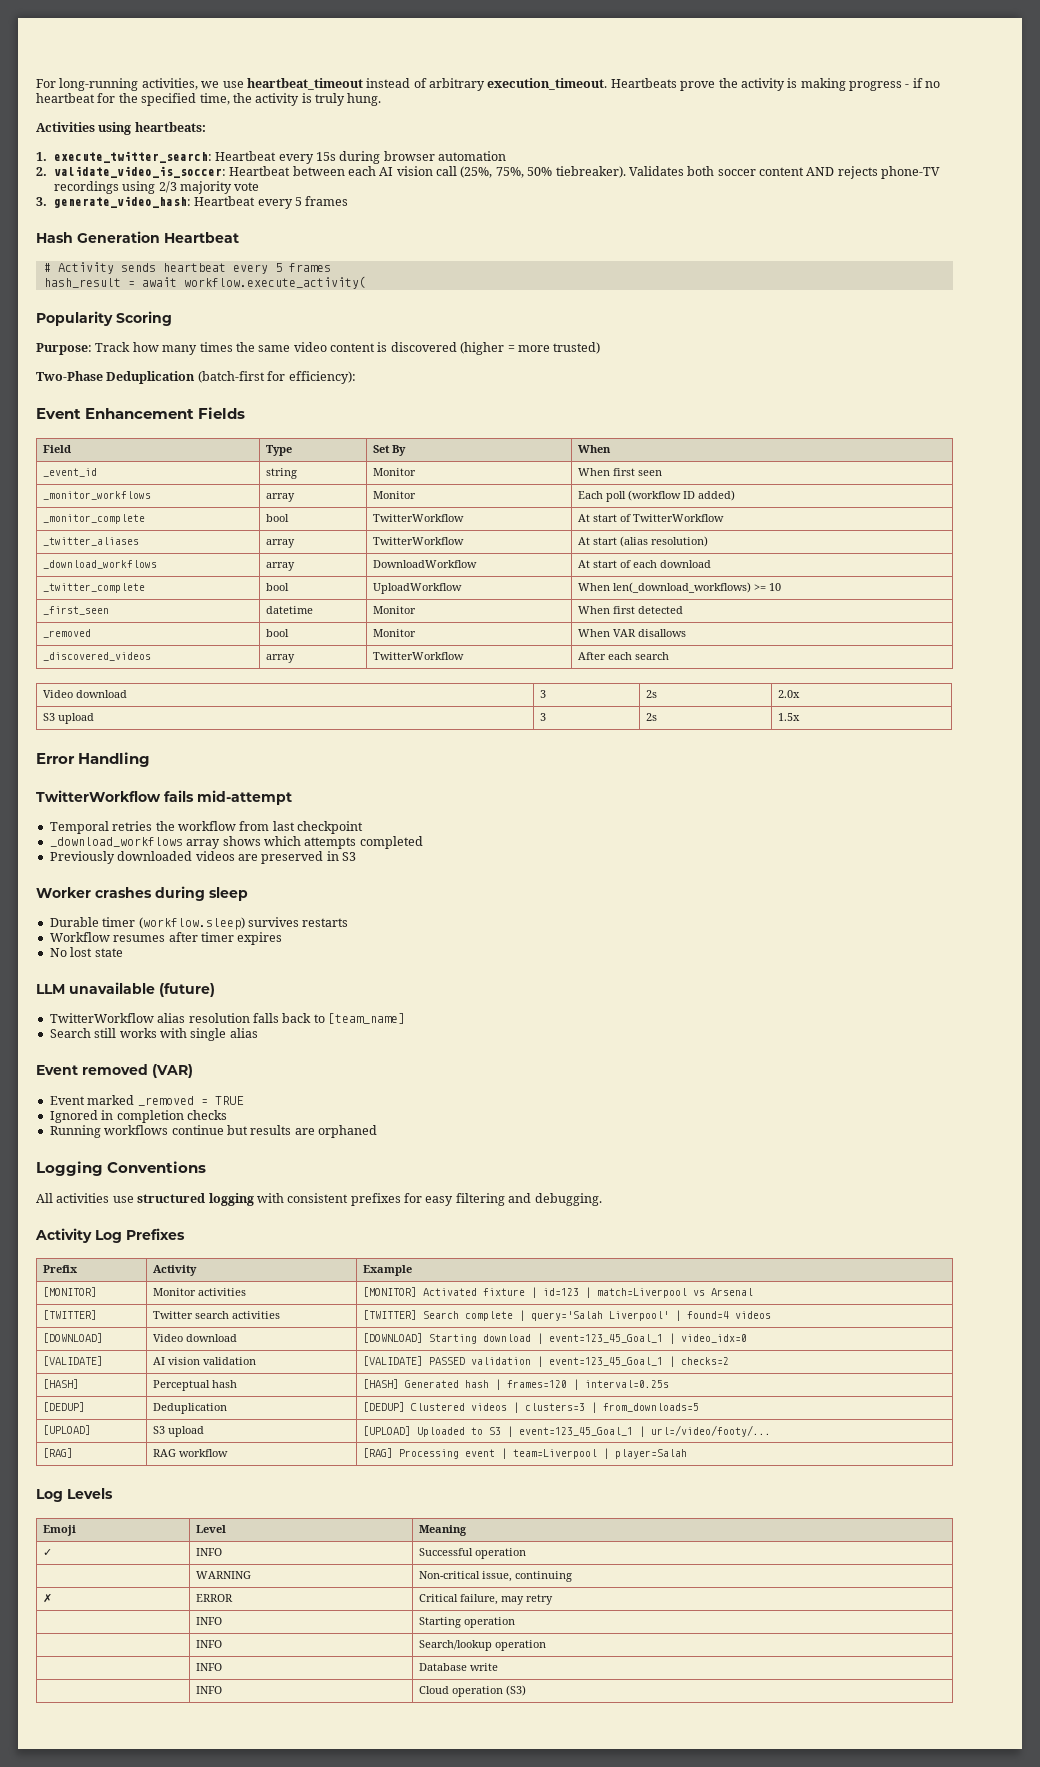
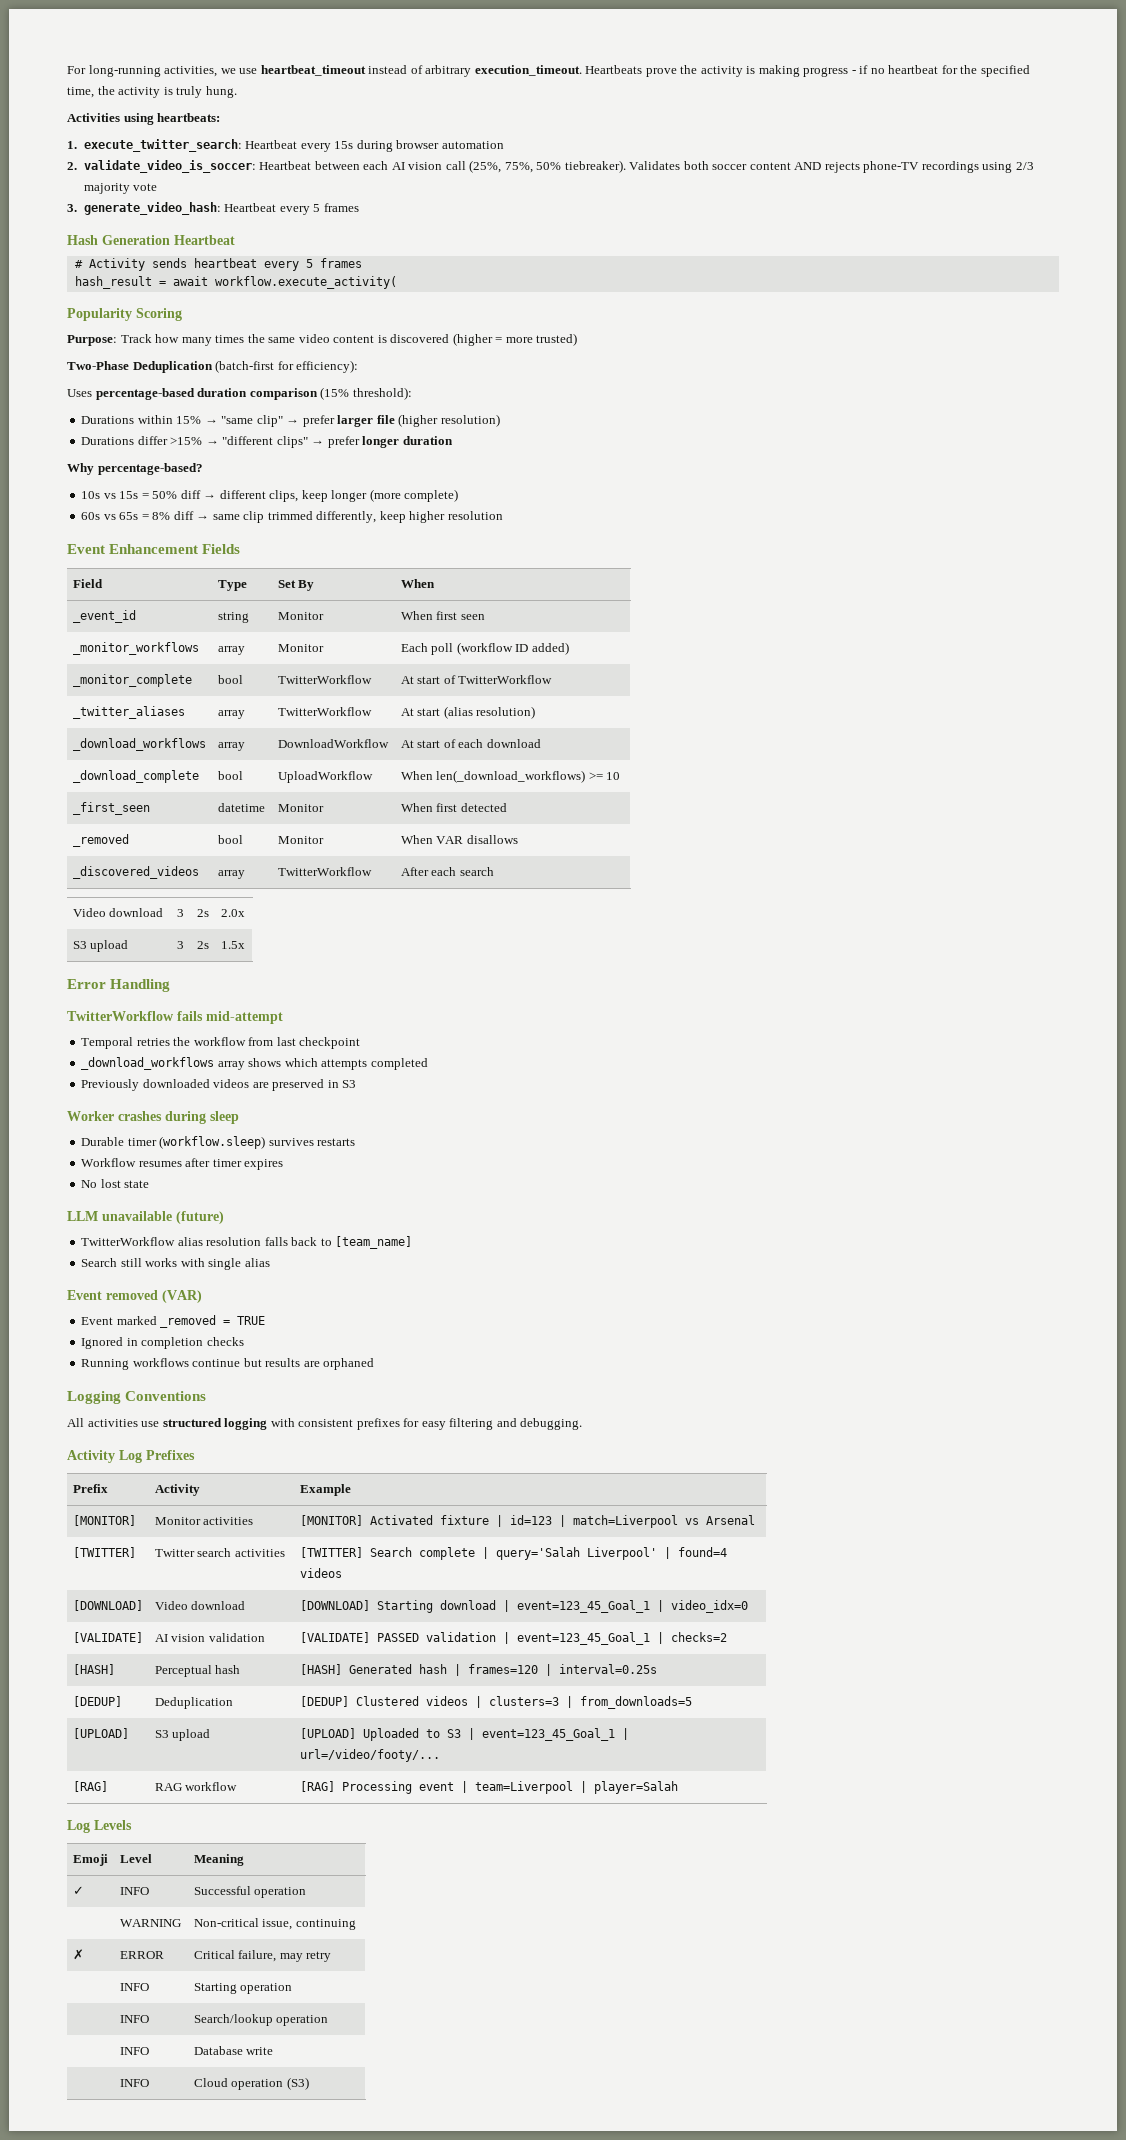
(356, 377) none -> [67,387,412,400] [81,414,500,427] [81,436,453,448] [67,463,203,475] [81,489,459,502] [81,511,503,523] // Uses percentage-based duration comparison (15% threshold): // Durations within 15% → "same clip" → prefer larger file (higher resolution) // Durations differ >15% → "different clips" → prefer longer duration // Why percentage-based? // 10s vs 15s = 50% diff → different clips, keep longer (more complete) // 60s vs 65s = 8% diff → same clip trimmed differently, keep higher resolution
[43,583,146,593] _twitter_complete -> [72,770,199,783] _download_complete

